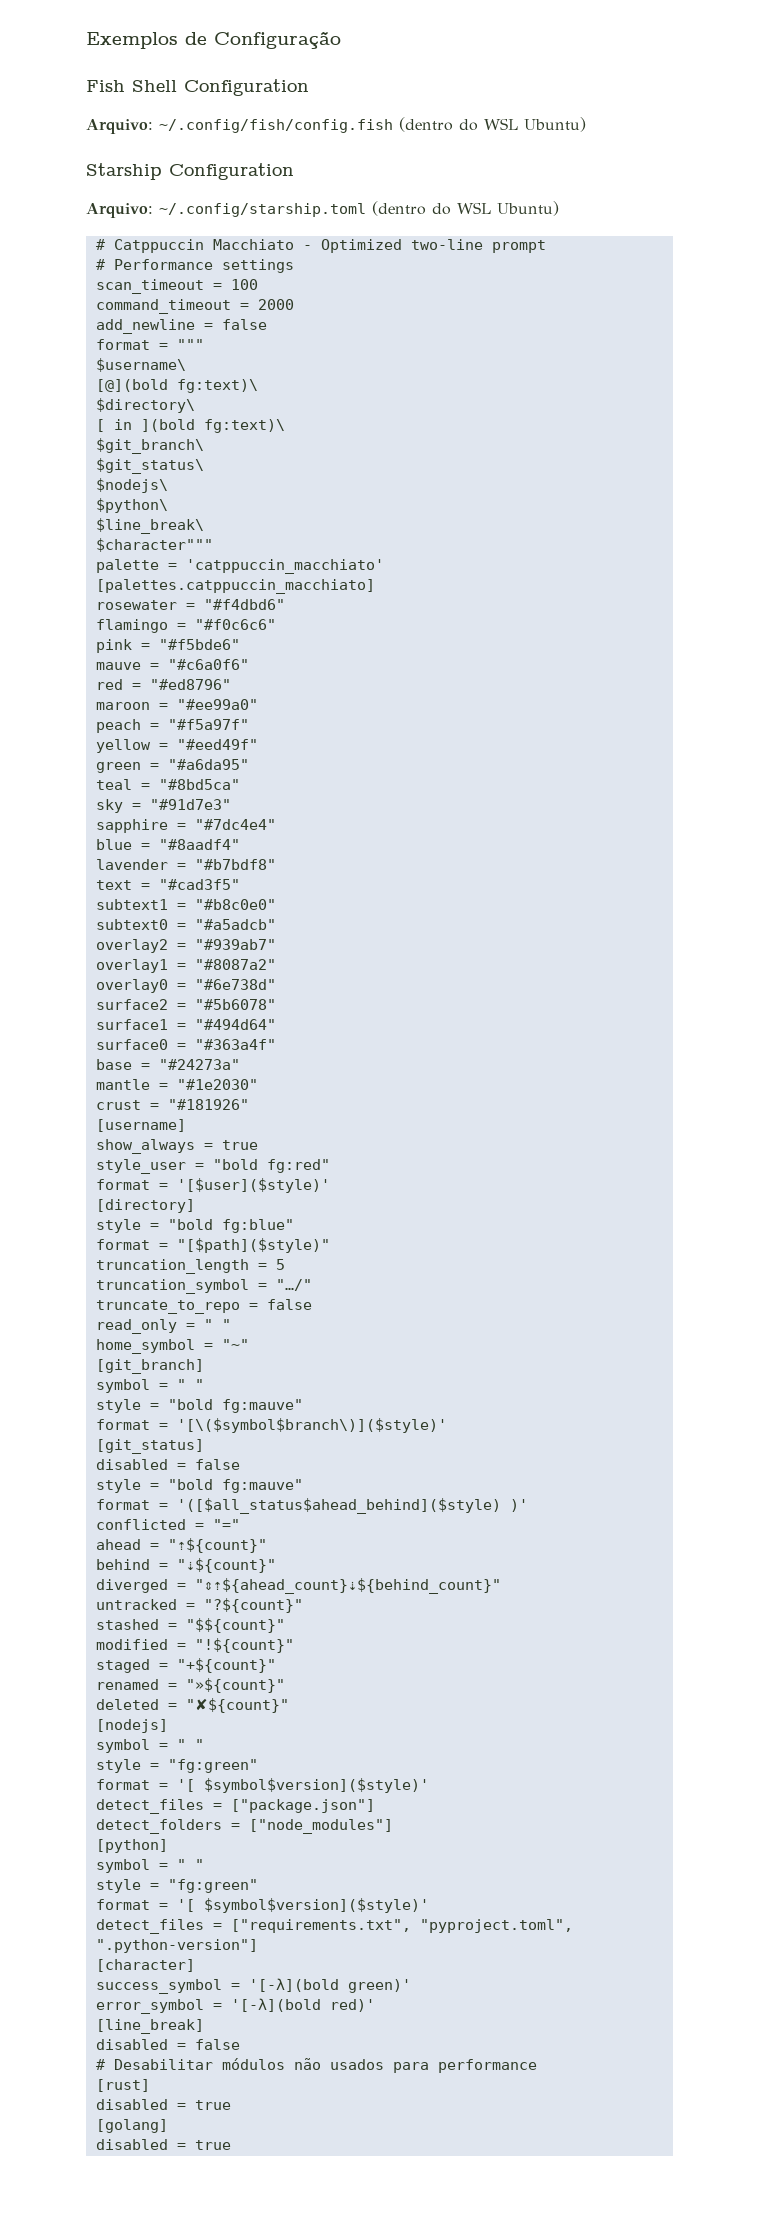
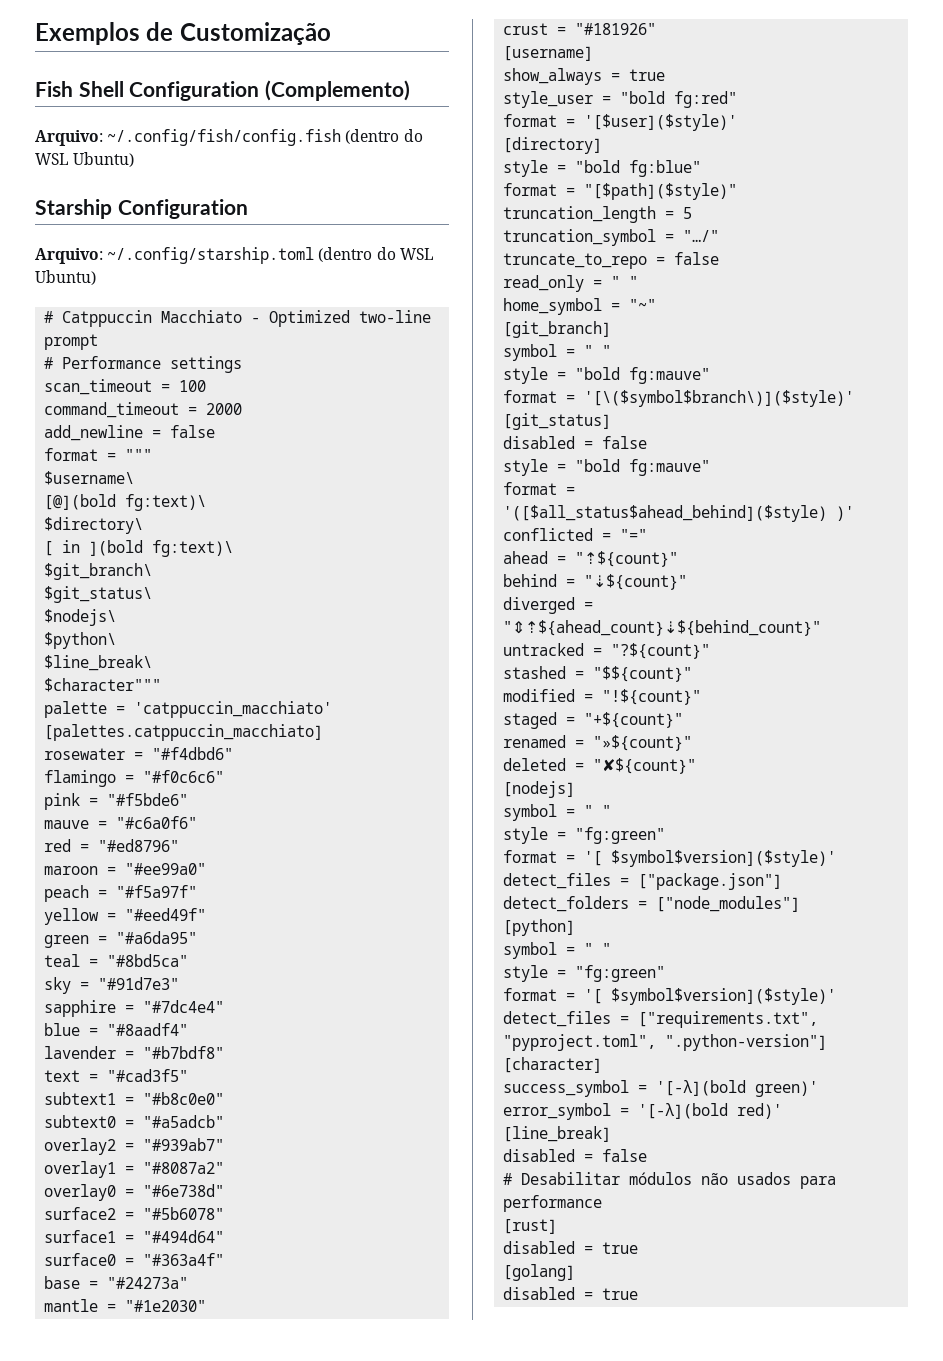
[214,31,341,49] Configuração -> [179,22,331,45] Customização
(309, 87) none -> [265,80,411,101] (Complemento)

